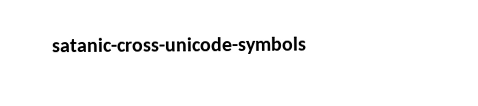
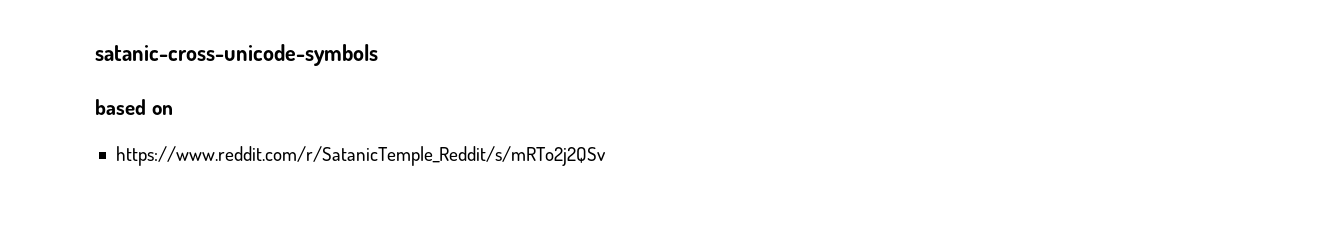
(307, 46) none -> [95,99,173,115] [115,146,606,166] // based on // https://www.reddit.com/r/SatanicTemple_Reddit/s/mRTo2j2QSv

